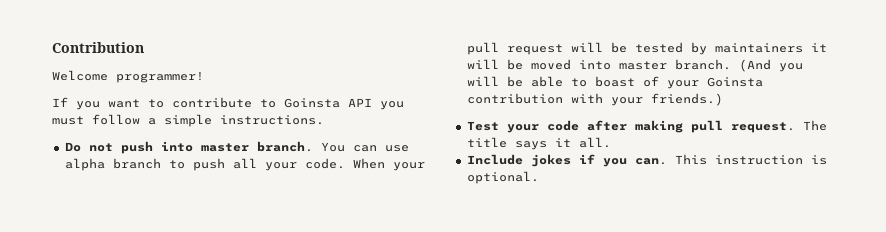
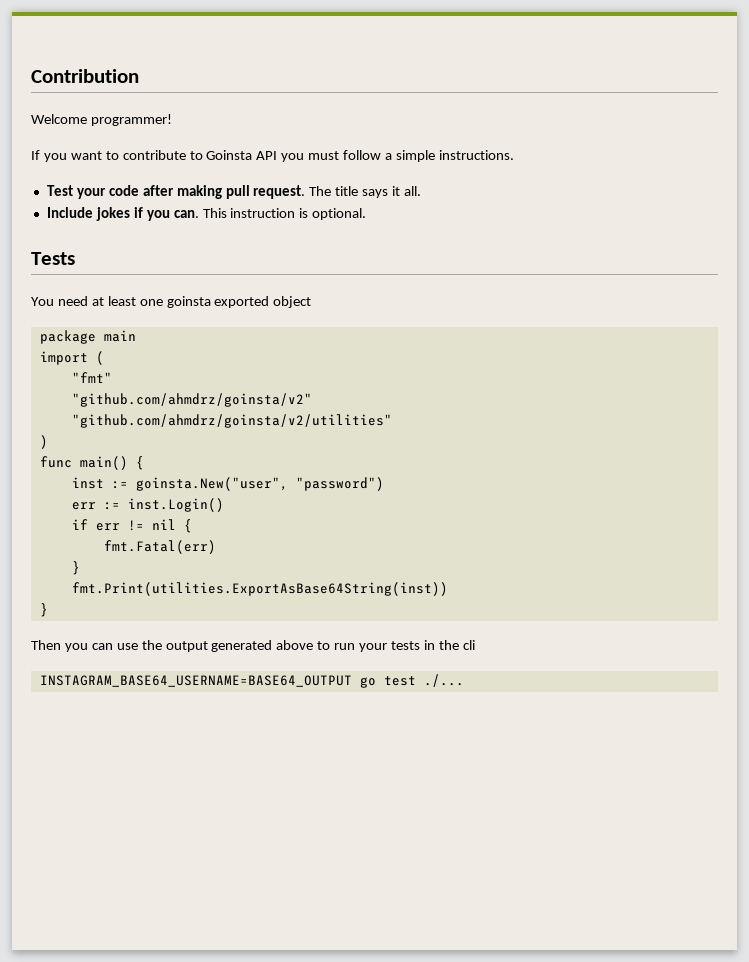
[64,141,409,154] [64,158,425,171] [466,42,827,55] [466,59,803,72] [466,76,763,89] [466,93,723,106] // Do not push into master branch. You can use alpha branch to push all your code. When your pull request will be tested by maintainers it will be moved into master branch. (And you will be able to boast of your Goinsta contribution with your friends.) -> (514, 155) none
(539, 177) none -> [31,252,75,265] [31,296,312,308] [39,330,136,344] [39,351,104,365] [71,372,112,383] [71,393,312,407] [71,414,392,428] [39,435,48,449] [39,456,144,470] [71,477,384,491] [71,498,224,512] [71,519,192,533] [103,540,216,554] [71,561,80,575] [71,582,448,596] [39,603,48,617] [31,640,475,652] [39,674,464,688] // Tests // You need at least one goinsta exported object // package main // import ( // "fmt" // "github.com/ahmdrz/goinsta/v2" // "github.com/ahmdrz/goinsta/v2/utilities" // ) // func main() { // inst := goinsta.New("user", "password") // err := inst.Login() // if err != nil { // fmt.Fatal(err) // } // fmt.Print(utilities.ExportAsBase64String(inst)) // } // Then you can use the output generated above to run your tests in the cli // INSTAGRAM_BASE64_USERNAME=BASE64_OUTPUT go test ./...

